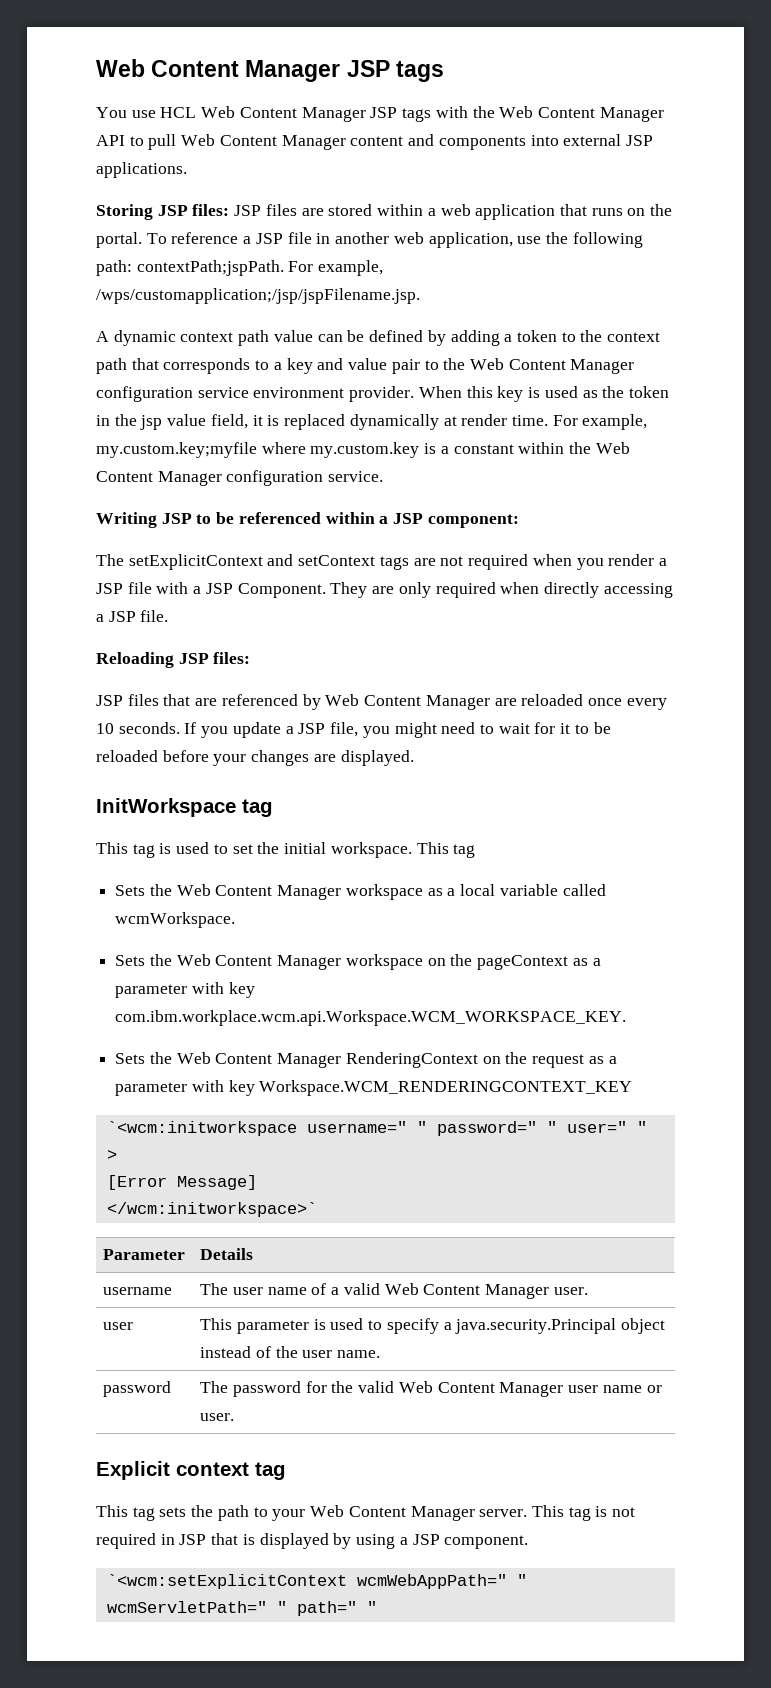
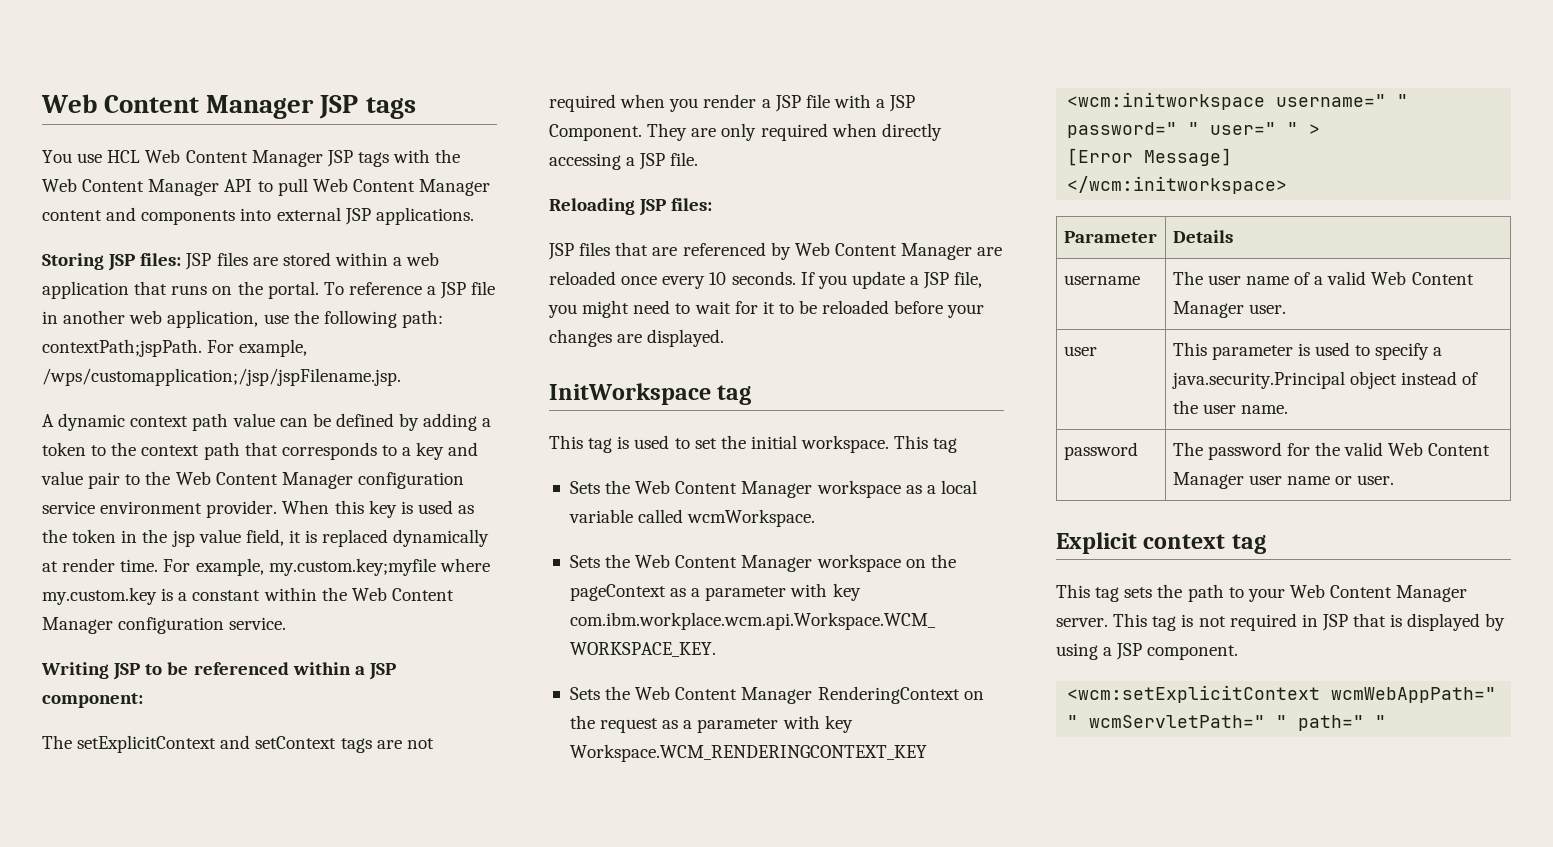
[106,1121,297,1136] `<wcm:initworkspace -> [1067,92,1266,110] <wcm:initworkspace
[106,1202,317,1217] </wcm:initworkspace>` -> [1067,176,1288,194] </wcm:initworkspace>
[106,1574,347,1589] `<wcm:setExplicitContext -> [1067,685,1321,703] <wcm:setExplicitContext

